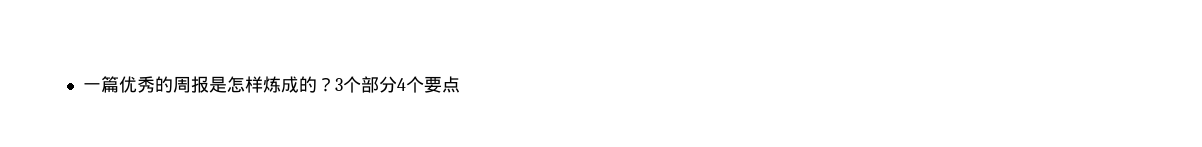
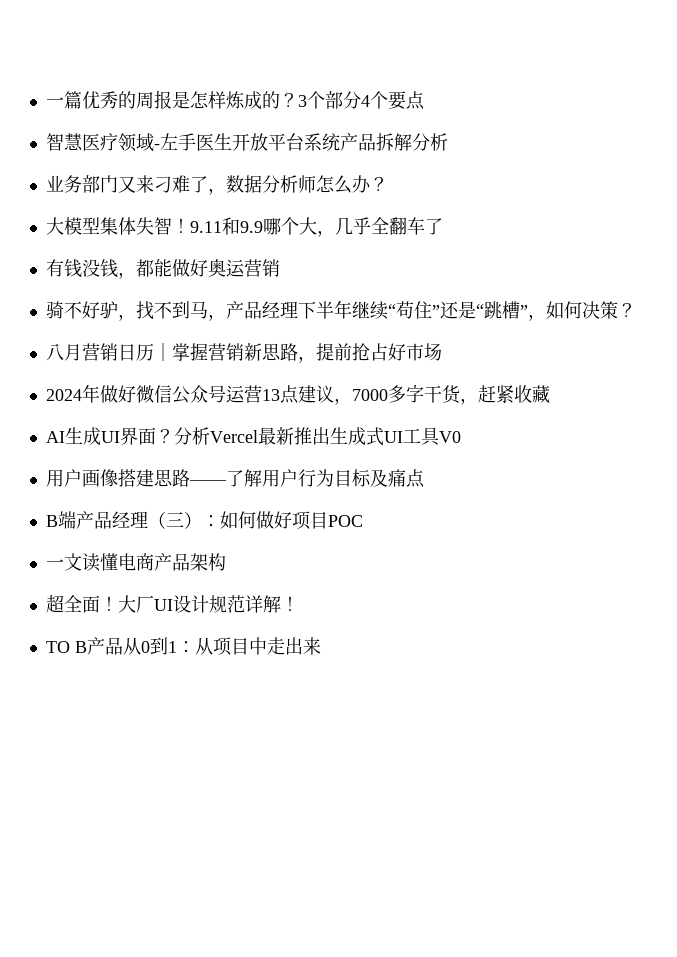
(460, 84) none -> [45,133,448,152] [45,175,388,195] [45,217,443,237] [45,259,280,279] [45,300,636,321] [45,343,442,363] [45,384,550,405] [45,427,461,446] [45,469,425,488] [45,511,363,530] [45,553,226,572] [45,594,299,613] [45,637,321,656] // 智慧医疗领域-左手医生开放平台系统产品拆解分析 // 业务部门又来刁难了，数据分析师怎么办？ // 大模型集体失智！9.11和9.9哪个大，几乎全翻车了 // 有钱没钱，都能做好奥运营销 // 骑不好驴，找不到马，产品经理下半年继续“苟住”还是“跳槽”，如何决策？ // 八月营销日历｜掌握营销新思路，提前抢占好市场 // 2024年做好微信公众号运营13点建议，7000多字干货，赶紧收藏 // AI生成UI界面？分析Vercel最新推出生成式UI工具V0 // 用户画像搭建思路——了解用户行为目标及痛点 // B端产品经理（三）：如何做好项目POC // 一文读懂电商产品架构 // 超全面！大厂UI设计规范详解！ // TO B产品从0到1：从项目中走出来

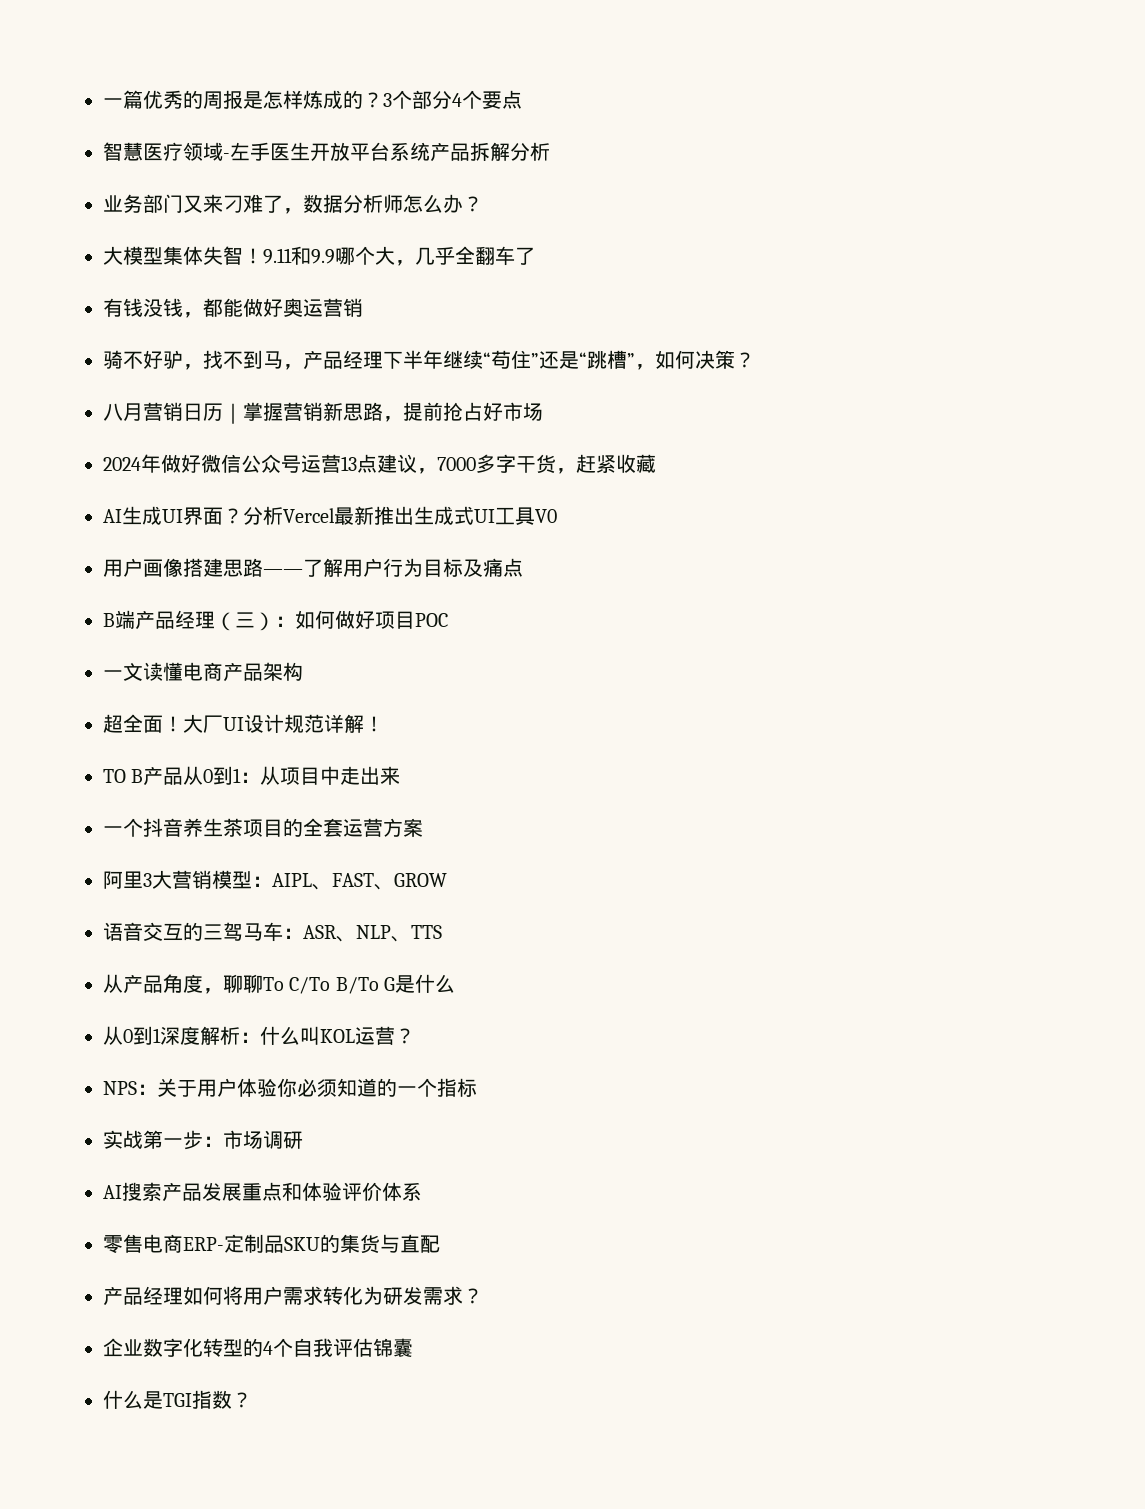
(321, 646) none -> [103,818,423,837] [103,870,447,890] [103,922,442,942] [103,974,456,994] [103,1026,415,1045] [103,1078,477,1097] [103,1130,303,1150] [103,1182,422,1201] [103,1234,440,1254] [103,1286,483,1305] [103,1338,413,1357] [103,1390,252,1409] // 一个抖音养生茶项目的全套运营方案 // 阿里3大营销模型：AIPL、FAST、GROW // 语音交互的三驾马车：ASR、NLP、TTS // 从产品角度，聊聊To C/To B/To G是什么 // 从0到1深度解析：什么叫KOL运营？ // NPS：关于用户体验你必须知道的一个指标 // 实战第一步：市场调研 // AI搜索产品发展重点和体验评价体系 // 零售电商ERP-定制品SKU的集货与直配 // 产品经理如何将用户需求转化为研发需求？ // 企业数字化转型的4个自我评估锦囊 // 什么是TGI指数？

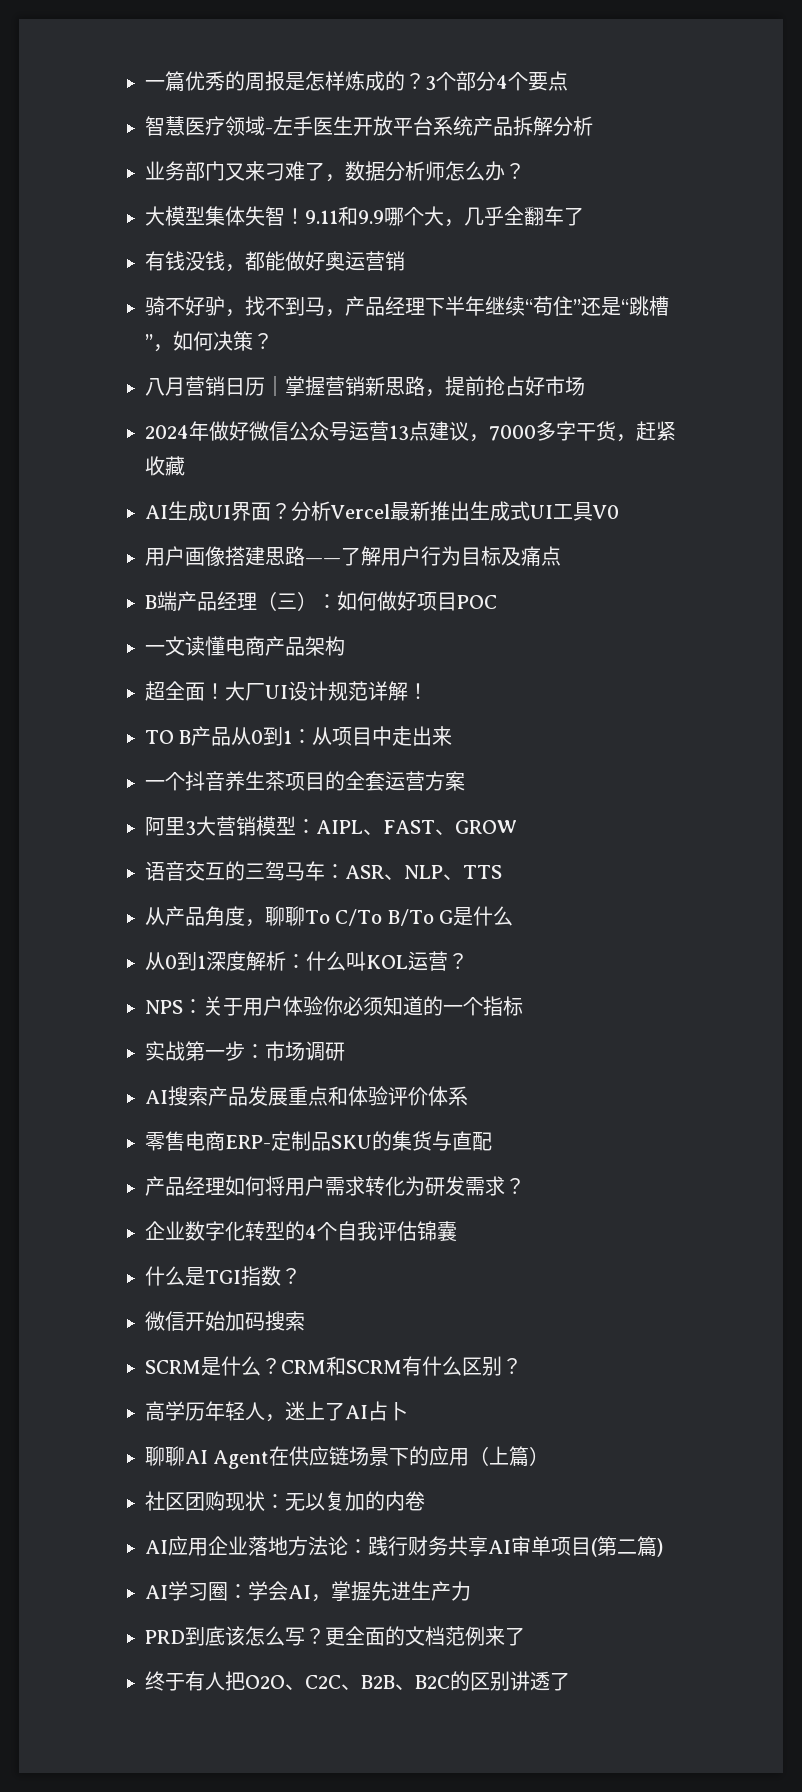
(252, 1400) none -> [145,1311,305,1331] [145,1356,522,1376] [145,1401,408,1422] [145,1446,550,1469] [145,1491,425,1511] [145,1536,663,1557] [145,1581,471,1602] [145,1626,525,1646] [145,1671,570,1691] // 微信开始加码搜索 // SCRM是什么？CRM和SCRM有什么区别？ // 高学历年轻人，迷上了AI占卜 // 聊聊AI Agent在供应链场景下的应用（上篇） // 社区团购现状：无以复加的内卷 // AI应用企业落地方法论：践行财务共享AI审单项目(第二篇) // AI学习圈：学会AI，掌握先进生产力 // PRD到底该怎么写？更全面的文档范例来了 // 终于有人把O2O、C2C、B2B、B2C的区别讲透了

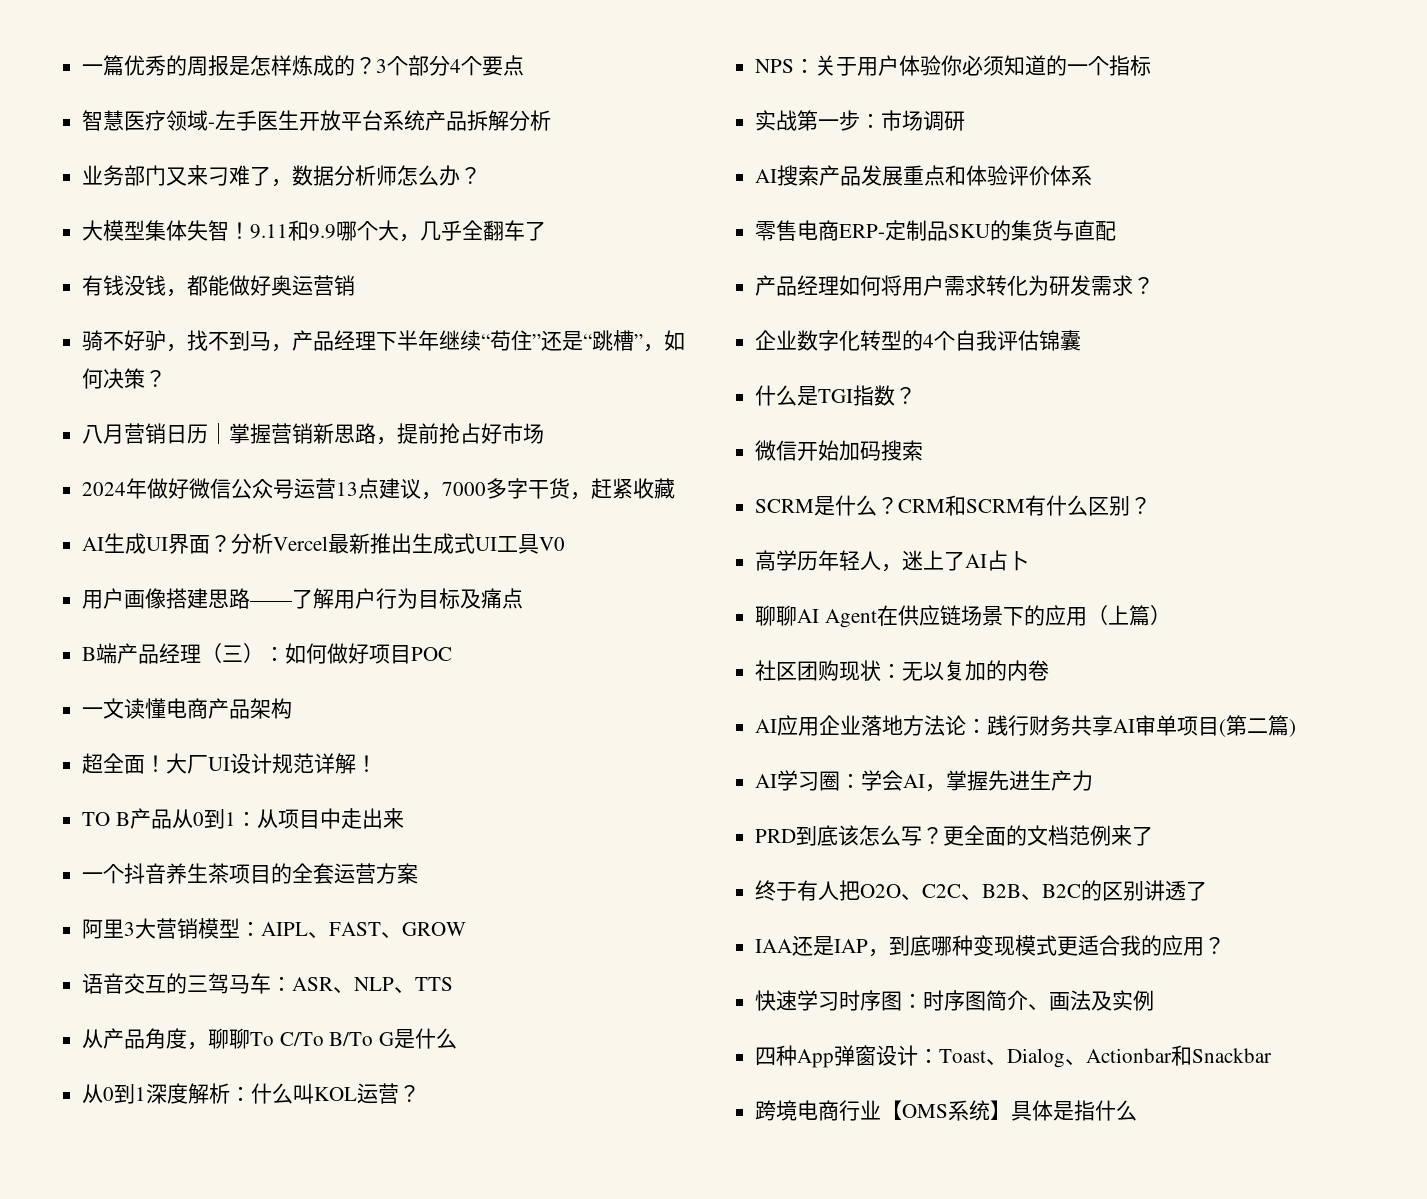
(570, 1681) none -> [755,935,1226,957] [755,990,1155,1011] [755,1045,1273,1068] [755,1100,1138,1121] // IAA还是IAP，到底哪种变现模式更适合我的应用？ // 快速学习时序图：时序图简介、画法及实例 // 四种App弹窗设计：Toast、Dialog、Actionbar和Snackbar // 跨境电商行业【OMS系统】具体是指什么

